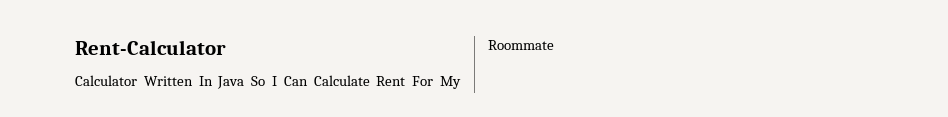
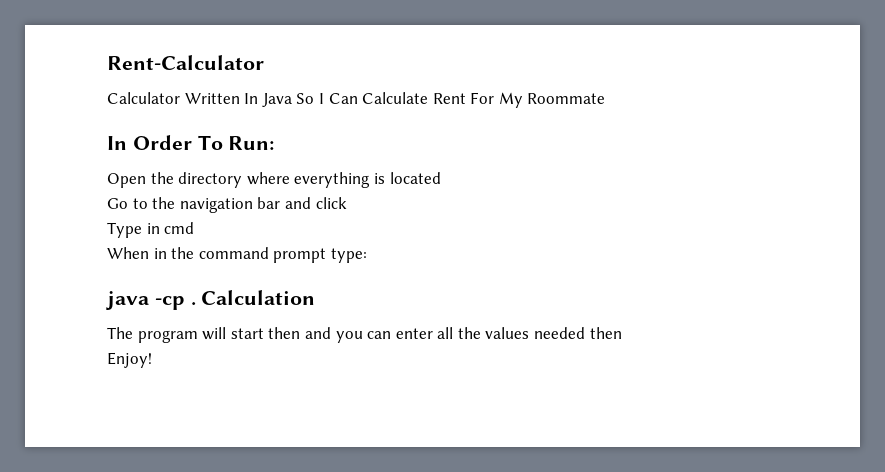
(554, 45) none -> [107,135,275,150] [107,172,441,188] [107,197,347,213] [107,222,195,238] [107,247,367,263] [106,290,316,310] [107,327,622,343] [107,352,152,368] // In Order To Run: // Open the directory where everything is located // Go to the navigation bar and click // Type in cmd // When in the command prompt type: // java -cp . Calculation // The program will start then and you can enter all the values needed then // Enjoy!

